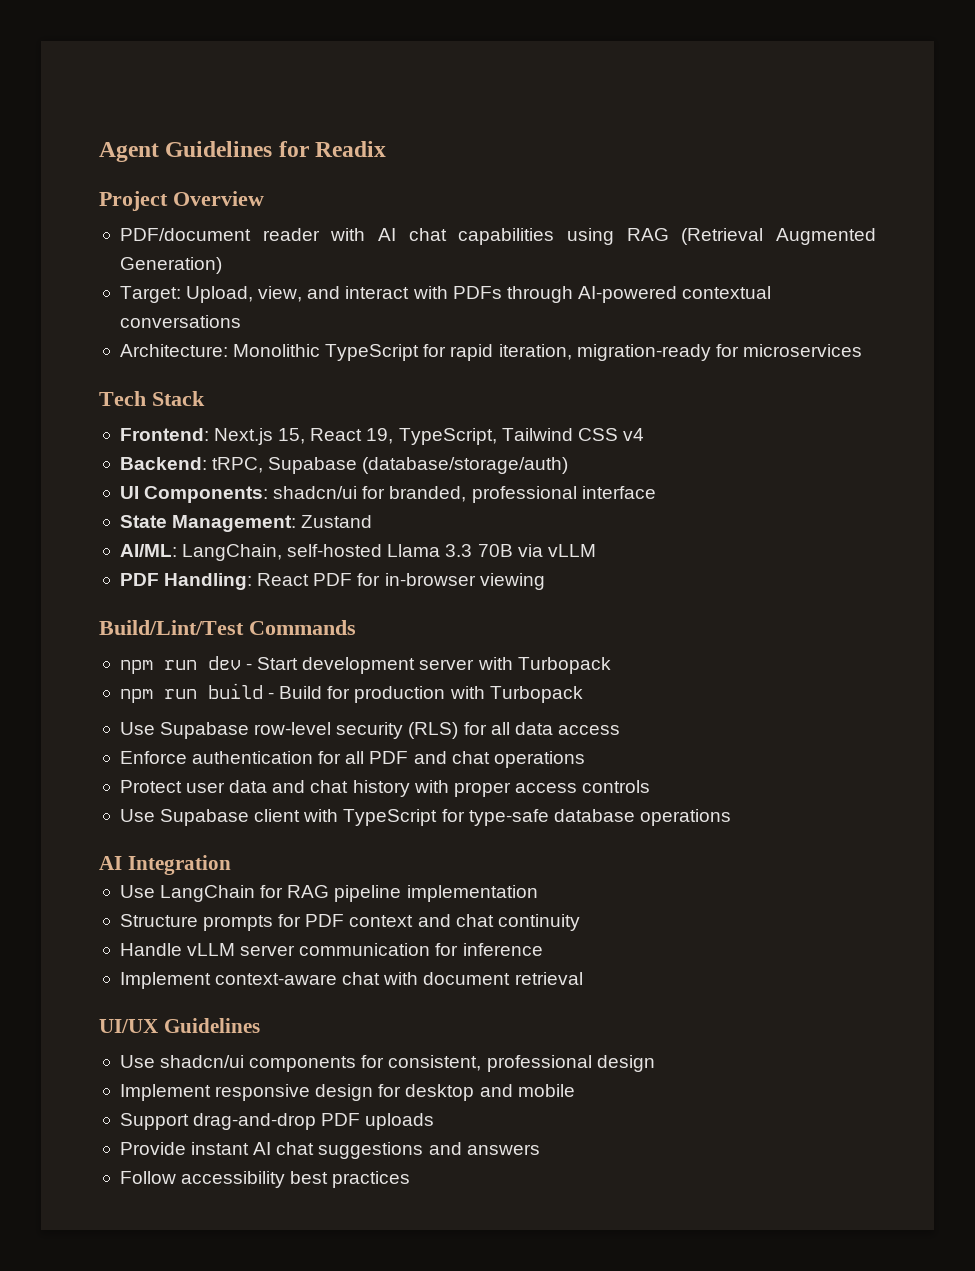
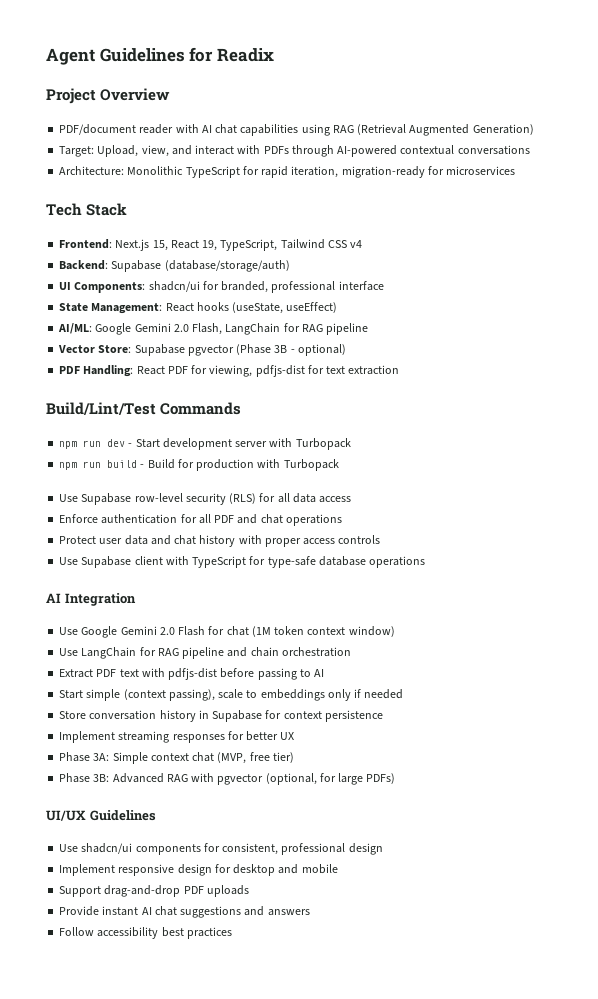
[212,457,264,473] tRPC, -> (109, 265) none
[301,515,373,528] [119,544,596,561] Zustand // AI/ML: LangChain, self-hosted Llama 3.3 70B via vLLM -> [165,302,338,314] [58,323,369,335] [58,344,346,356] React hooks (useState, useEffect) // AI/ML: Google Gemini 2.0 Flash, LangChain for RAG pipeline // Vector Store: Supabase pgvector (Phase 3B - optional)
[384,573,545,590] in-browser viewing -> [209,365,400,377] viewing, pdfjs-dist for text extraction
(231, 865) none -> [59,626,395,638] // Use Google Gemini 2.0 Flash for chat (1M token context window)
[406,885,538,902] [119,914,580,931] [119,943,543,956] [119,972,583,989] implementation // Structure prompts for PDF context and chat continuity // Handle vLLM server communication for inference // Implement context-aware chat with document retrieval -> [227,647,351,657] [59,668,325,680] [59,689,404,701] [59,710,383,722] [59,731,295,743] [59,752,294,764] [59,773,396,785] and chain orchestration // Extract PDF text with pdfjs-dist before passing to AI // Start simple (context passing), scale to embeddings only if needed // Store conversation history in Supabase for context persistence // Implement streaming responses for better UX // Phase 3A: Simple context chat (MVP, free tier) // Phase 3B: Advanced RAG with pgvector (optional, for large PDFs)

